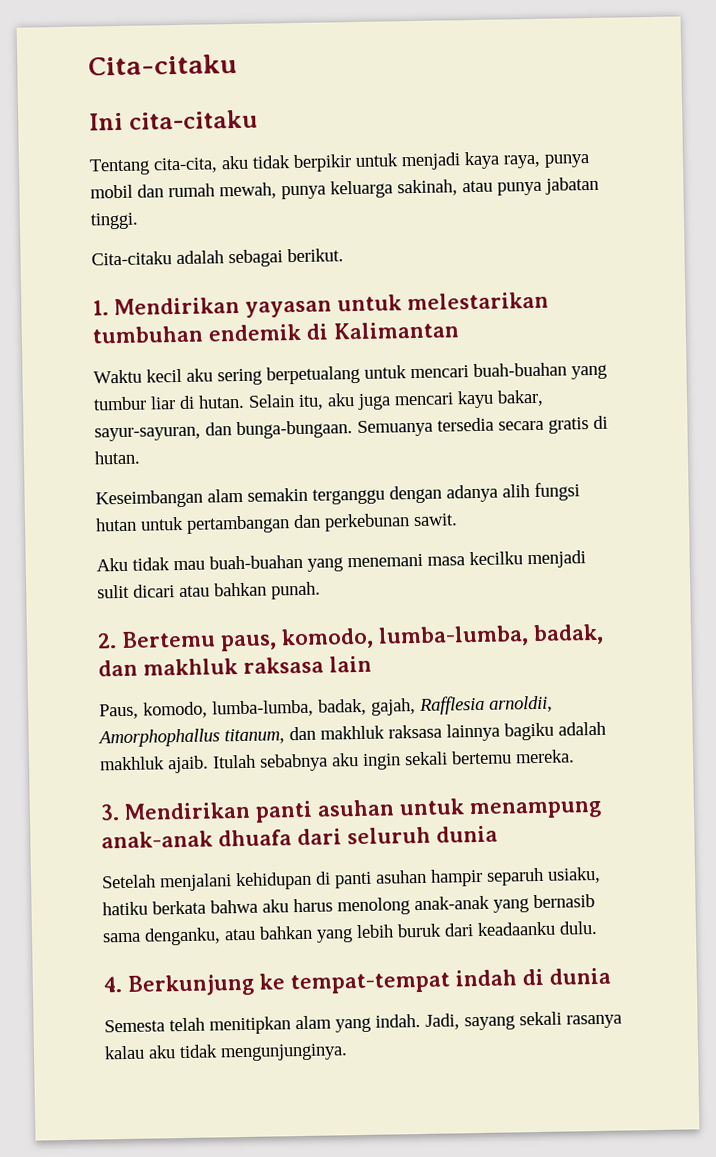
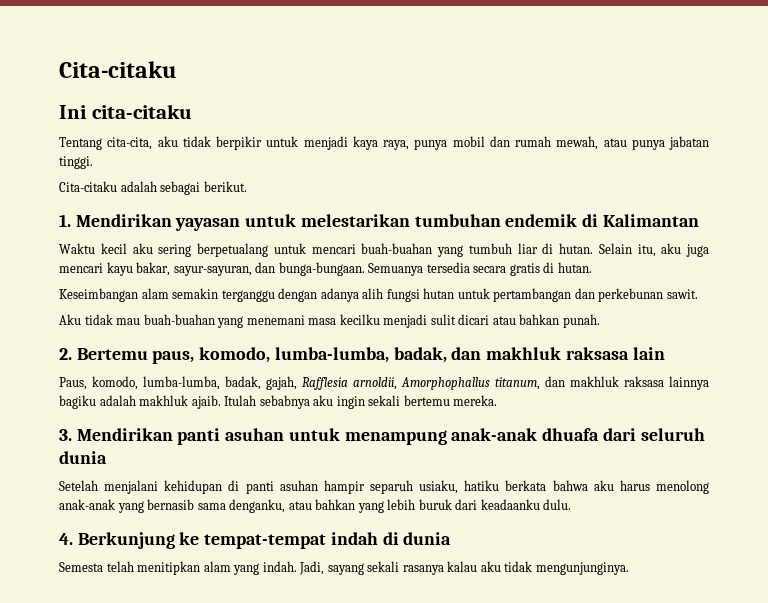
[281,179,458,200] punya keluarga sakinah, -> (599, 143) none
[93,396,147,411] tumbur -> [468,243,512,254] tumbuh

